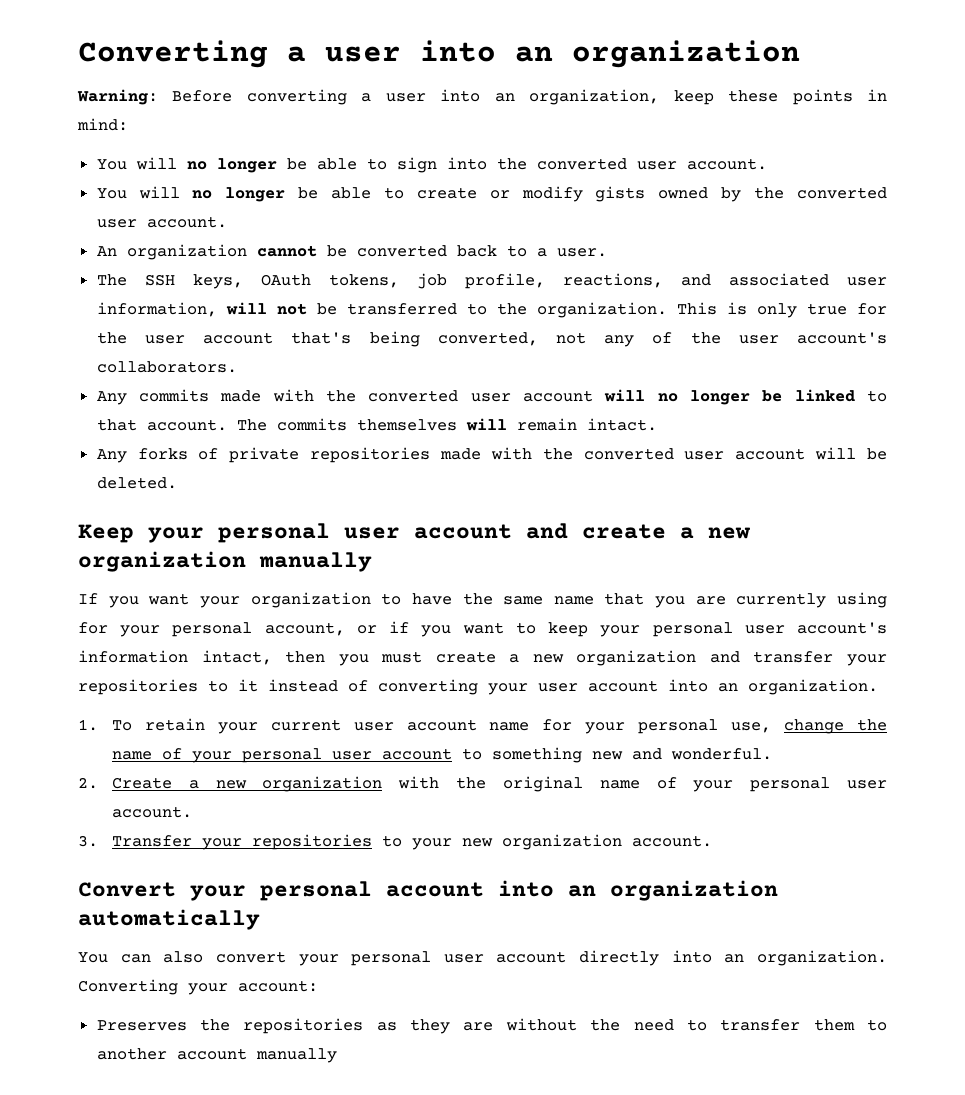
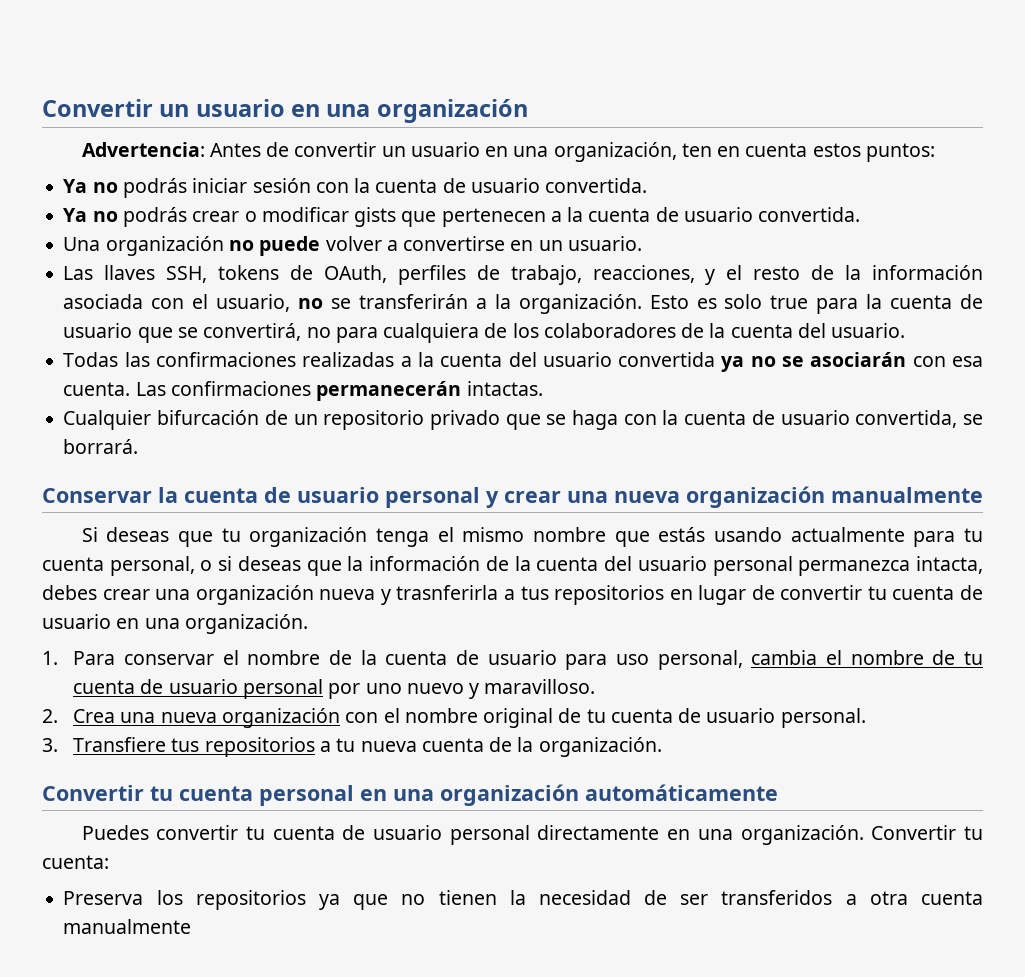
[78,40,800,68] [77,89,887,105] [77,118,128,131] [96,157,767,173] [96,186,887,202] [96,216,227,228] [96,244,607,260] [96,273,887,289] [96,302,887,318] [96,331,888,347] [96,361,237,373] [96,389,887,405] [96,418,657,431] [96,447,888,463] [96,477,177,489] [78,523,751,543] [78,551,372,572] [78,592,887,608] [78,621,888,637] [78,650,887,666] [78,679,878,695] [78,718,887,734] [111,747,772,763] [78,776,887,792] [111,806,192,818] [78,834,712,850] [78,880,778,901] [78,909,260,930] [78,950,887,966] [78,979,318,995] [96,1018,888,1034] [96,1048,337,1063] Converting a user into an organization // Warning: Before converting a user into an organization, keep these points in mind: // You will no longer be able to sign into the converted user account. // You will no longer be able to create or modify gists owned by the converted user account. // An organization cannot be converted back to a user. // The SSH keys, OAuth tokens, job profile, reactions, and associated user information, will not be transferred to the organization. This is only true for the user account that's being converted, not any of the user account's collaborators. // Any commits made with the converted user account will no longer be linked to that account. The commits themselves will remain intact. // Any forks of private repositories made with the converted user account will be deleted. // Keep your personal user account and create a new organization manually // If you want your organization to have the same name that you are currently using for your personal account, or if you want to keep your personal user account's information intact, then you must create a new organization and transfer your repositories to it instead of converting your user account into an organization. // 1. To retain your current user account name for your personal use, change the name of your personal user account to something new and wonderful. // 2. Create a new organization with the original name of your personal user account. // 3. Transfer your repositories to your new organization account. // Convert your personal account into an organization automatically // You can also convert your personal user account directly into an organization. Converting your account: // Preserves the repositories as they are without the need to transfer them to another account manually -> [42,99,528,123] [81,142,935,162] [63,178,648,198] [63,207,861,227] [63,236,642,256] [63,265,983,285] [63,294,983,314] [63,323,906,343] [63,352,983,372] [63,381,543,401] [63,410,984,430] [63,439,139,454] [42,486,983,508] [81,527,983,547] [42,556,984,576] [42,585,983,605] [42,614,308,634] [42,650,984,670] [73,679,596,699] [42,708,866,728] [42,737,662,757] [42,784,778,806] [81,825,984,845] [42,855,109,869] [63,890,983,910] [63,919,192,934] Convertir un usuario en una organización // Advertencia: Antes de convertir un usuario en una organización, ten en cuenta estos puntos: // Ya no podrás iniciar sesión con la cuenta de usuario convertida. // Ya no podrás crear o modificar gists que pertenecen a la cuenta de usuario convertida. // Una organización no puede volver a convertirse en un usuario. // Las llaves SSH, tokens de OAuth, perfiles de trabajo, reacciones, y el resto de la información asociada con el usuario, no se transferirán a la organización. Esto es solo true para la cuenta de usuario que se convertirá, no para cualquiera de los colaboradores de la cuenta del usuario. // Todas las confirmaciones realizadas a la cuenta del usuario convertida ya no se asociarán con esa cuenta. Las confirmaciones permanecerán intactas. // Cualquier bifurcación de un repositorio privado que se haga con la cuenta de usuario convertida, se borrará. // Conservar la cuenta de usuario personal y crear una nueva organización manualmente // Si deseas que tu organización tenga el mismo nombre que estás usando actualmente para tu cuenta personal, o si deseas que la información de la cuenta del usuario personal permanezca intacta, debes crear una organización nueva y trasnferirla a tus repositorios en lugar de convertir tu cuenta de usuario en una organización. // 1. Para conservar el nombre de la cuenta de usuario para uso personal, cambia el nombre de tu cuenta de usuario personal por uno nuevo y maravilloso. // 2. Crea una nueva organización con el nombre original de tu cuenta de usuario personal. // 3. Transfiere tus repositorios a tu nueva cuenta de la organización. // Convertir tu cuenta personal en una organización automáticamente // Puedes convertir tu cuenta de usuario personal directamente en una organización. Convertir tu cuenta: // Preserva los repositorios ya que no tienen la necesidad de ser transferidos a otra cuenta manualmente

